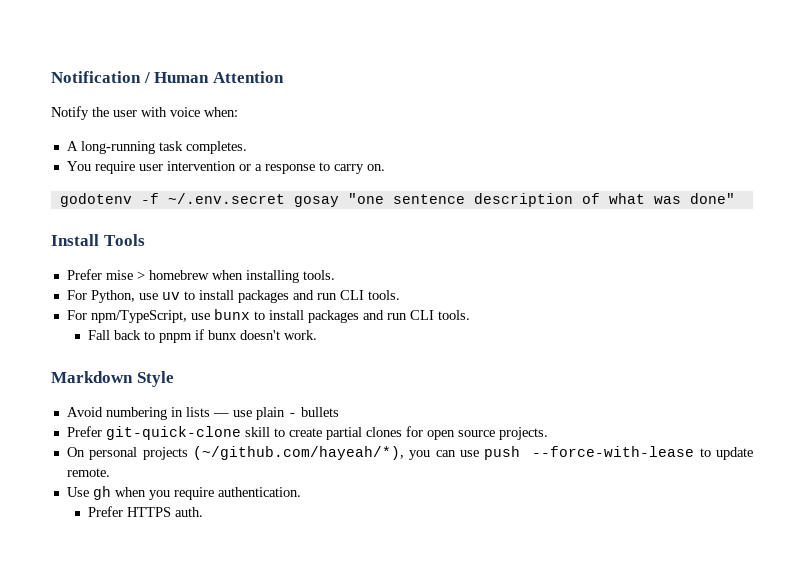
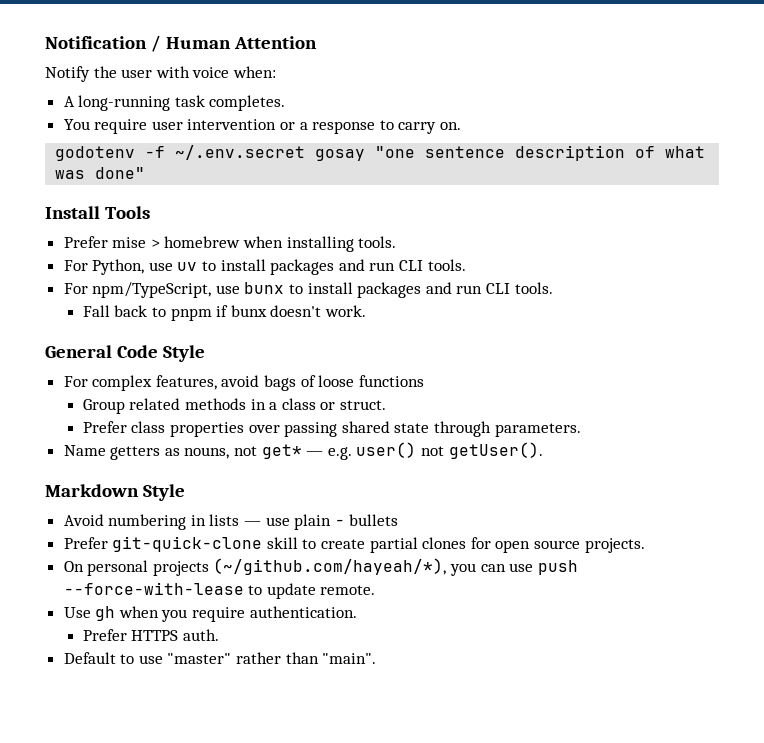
(317, 335) none -> [45,345,205,362] [63,375,424,391] [82,398,387,414] [82,421,581,437] [63,442,543,460] // General Code Style // For complex features, avoid bags of loose functions // Group related methods in a class or struct. // Prefer class properties over passing shared state through parameters. // Name getters as nouns, not get* — e.g. user() not getUser().
(203, 512) none -> [63,652,377,664] // Default to use "master" rather than "main".

